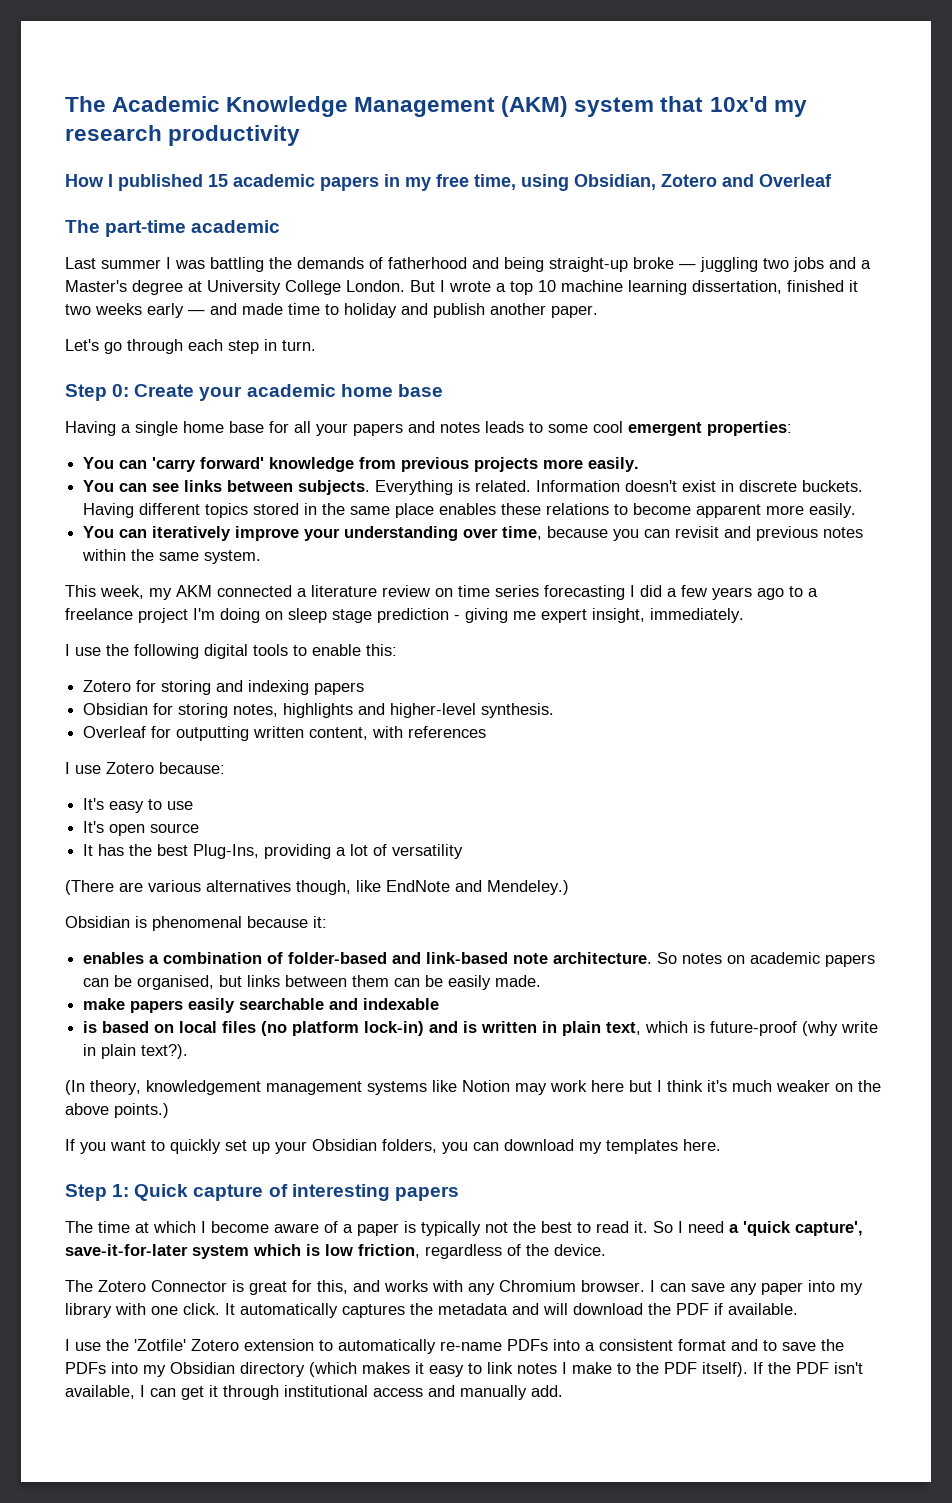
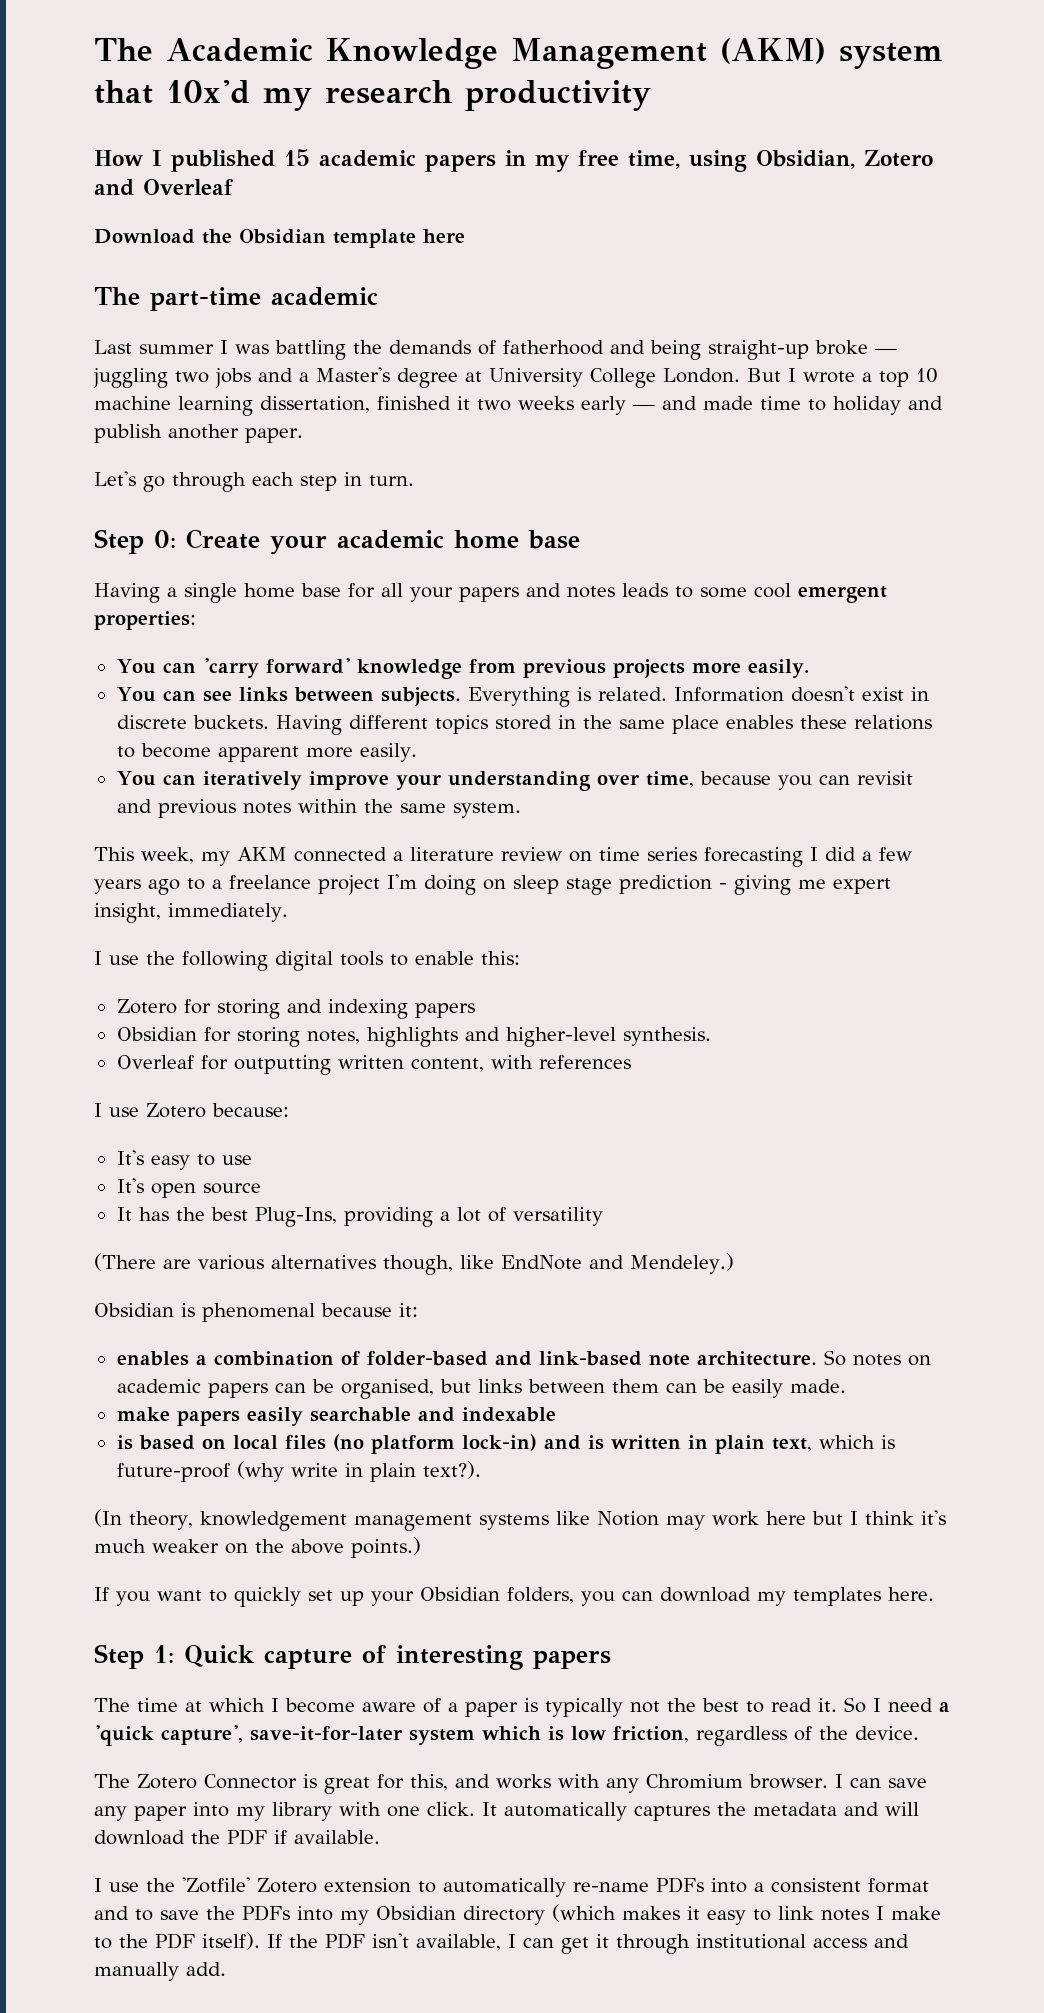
(832, 180) none -> [94,229,465,248] // Download the Obsidian template here

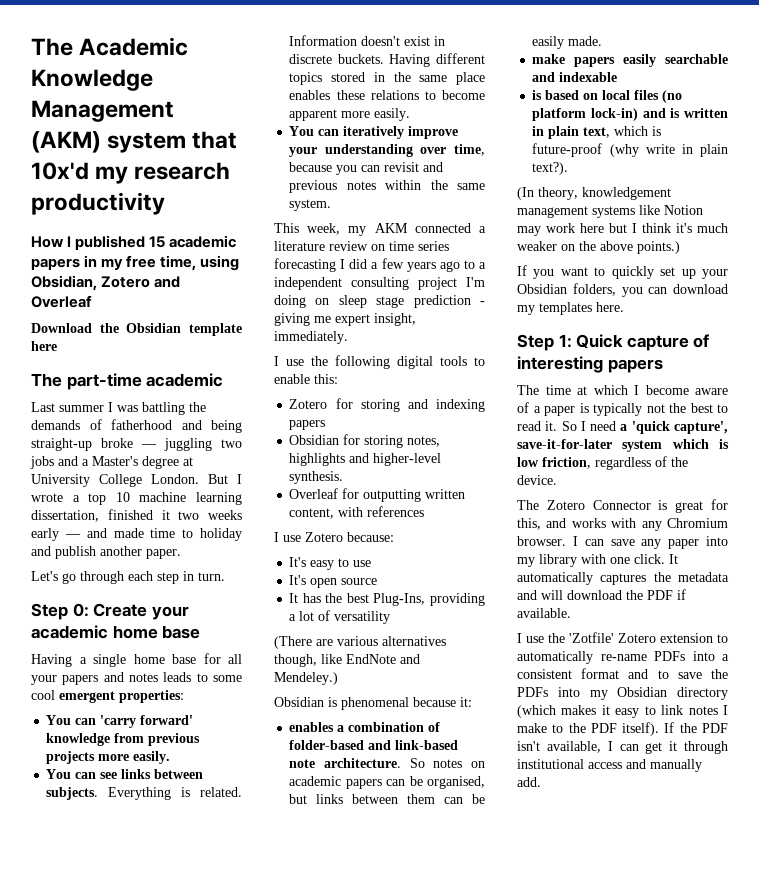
[229,875,311,889] freelance -> [274,277,409,290] independent consulting

